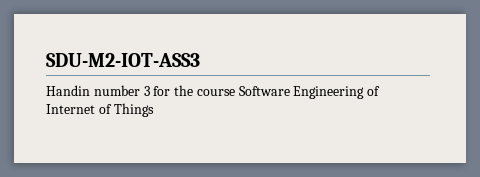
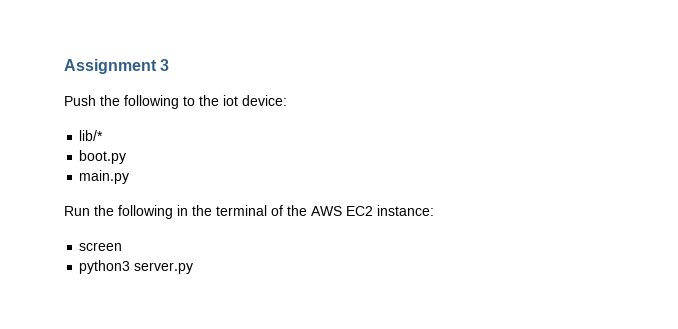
[46,53,200,67] [46,85,381,99] [46,103,154,117] SDU-M2-IOT-ASS3 // Handin number 3 for the course Software Engineering of Internet of Things -> [64,59,170,74] [64,95,287,109] [79,130,104,141] [79,150,127,164] [79,170,130,184] [64,205,434,219] [79,242,123,251] [79,260,194,274] Assignment 3 // Push the following to the iot device: // lib/* // boot.py // main.py // Run the following in the terminal of the AWS EC2 instance: // screen // python3 server.py

